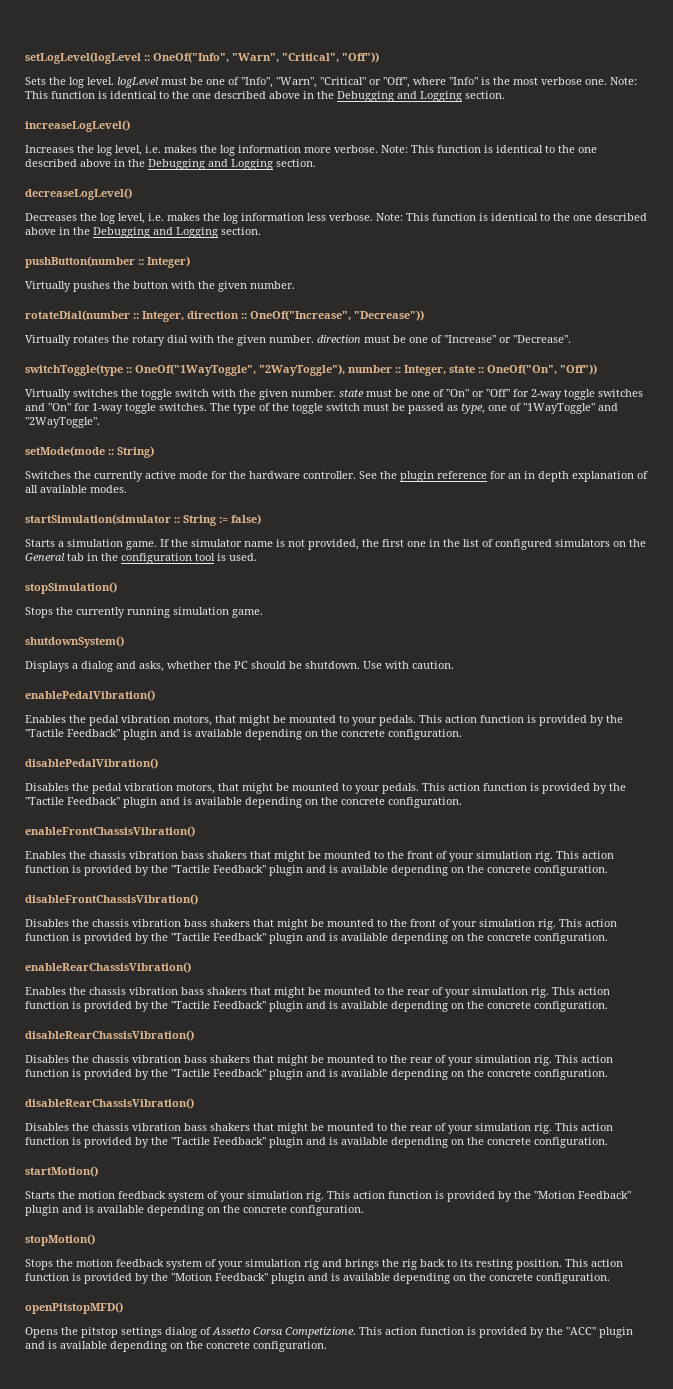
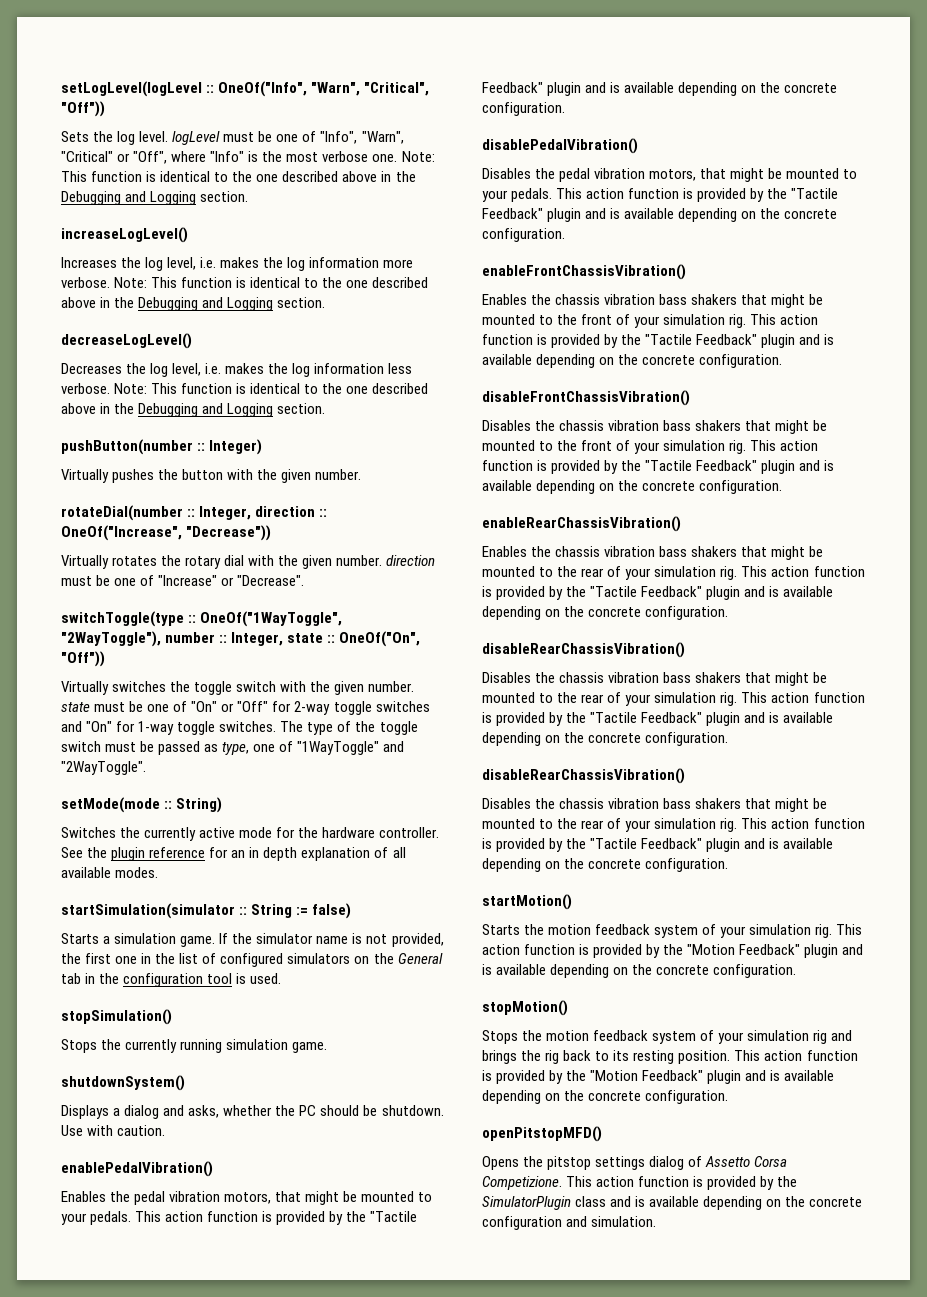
[566,1327,633,1338] [25,1341,327,1352] "ACC" plugin and is available depending on the concrete configuration. -> [482,1196,863,1210] [482,1216,657,1230] SimulatorPlugin class and is available depending on the concrete configuration and simulation.

